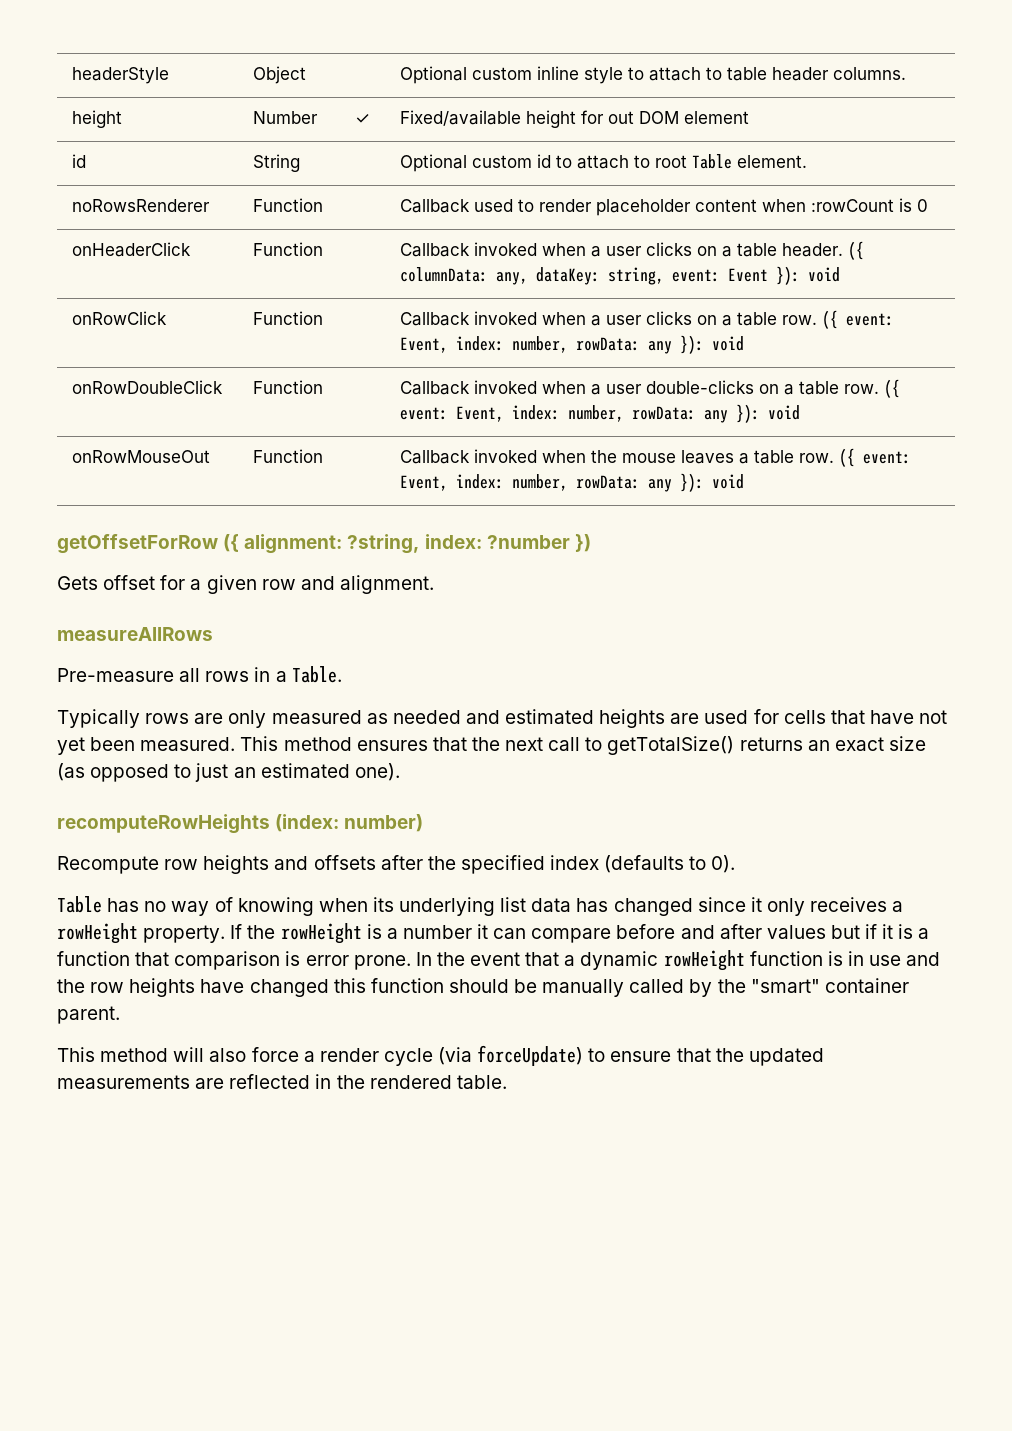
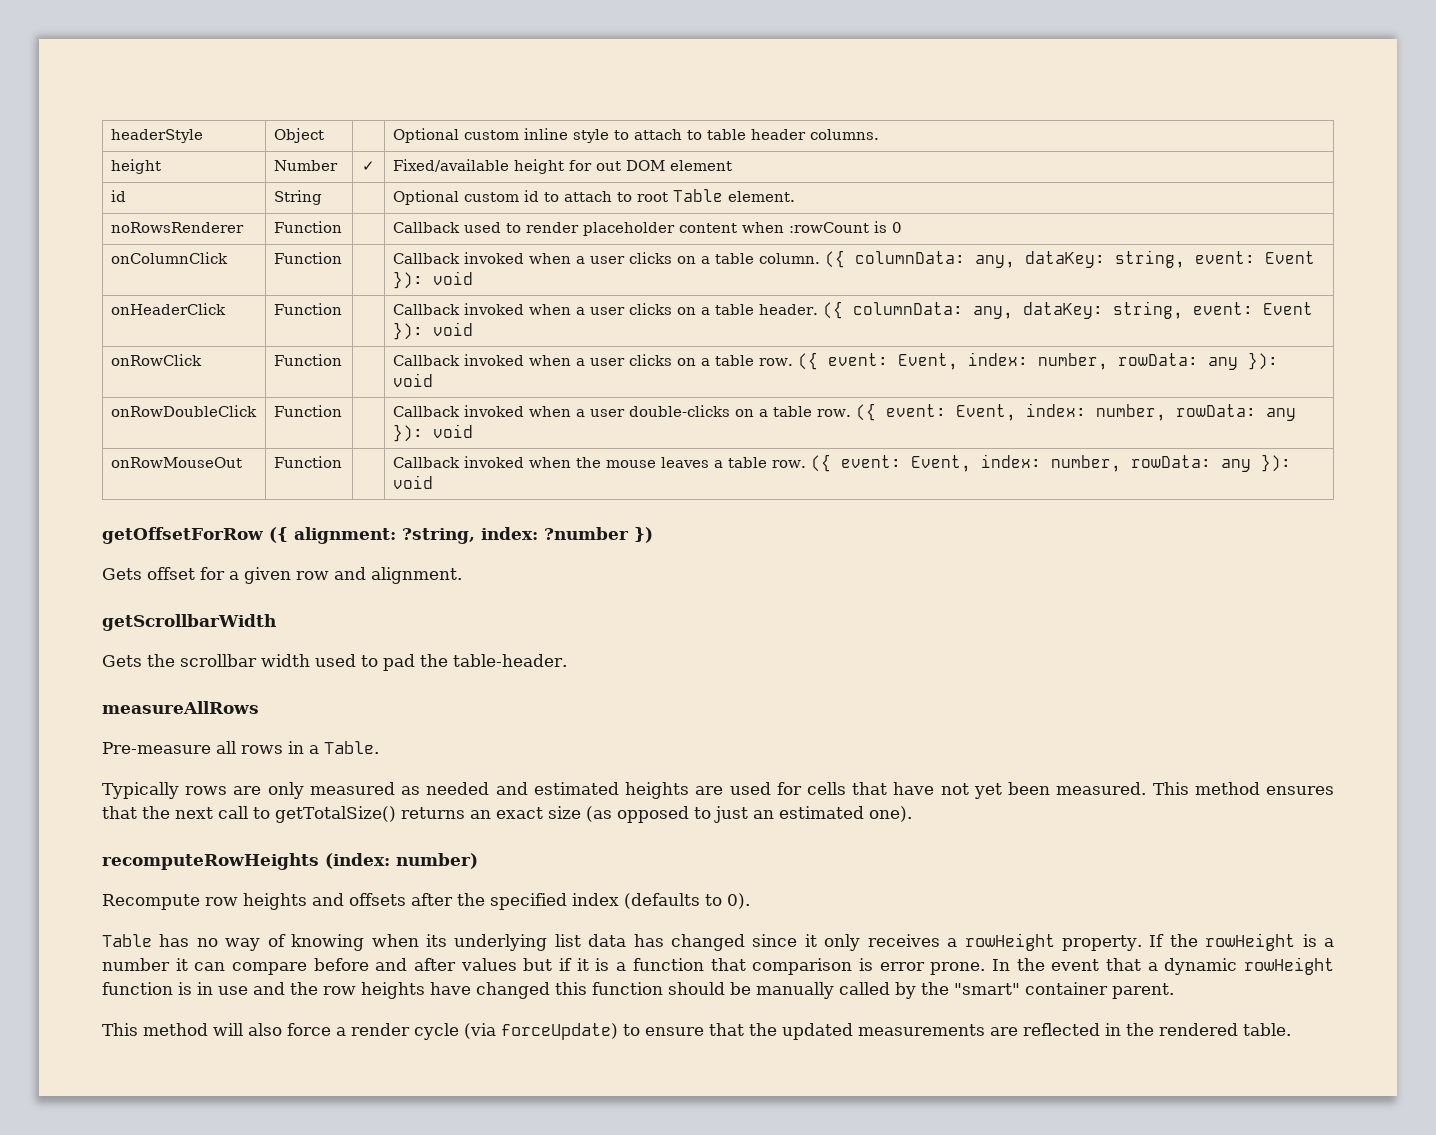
(929, 205) none -> [110,252,228,264] [273,252,342,264] [392,250,1315,268] [392,271,473,289] // onColumnClick | Function | | Callback invoked when a user clicks on a table column. ({ columnData: any, dataKey: string, event: Event }): void
(434, 584) none -> [102,614,276,631] [102,654,567,671] // getScrollbarWidth // Gets the scrollbar width used to pad the table-header.

